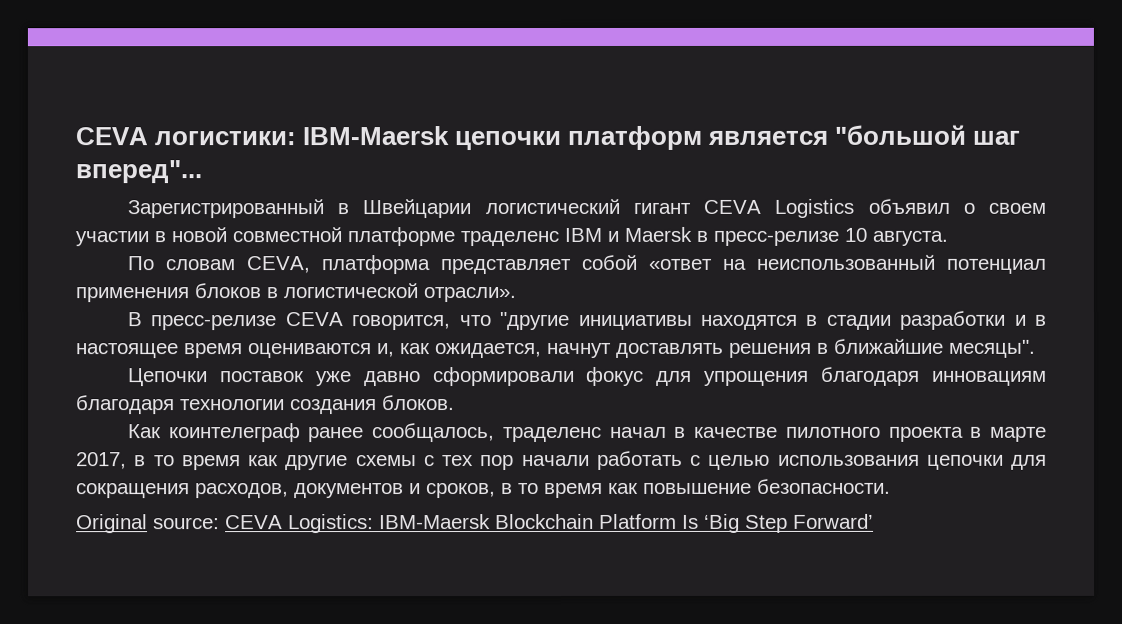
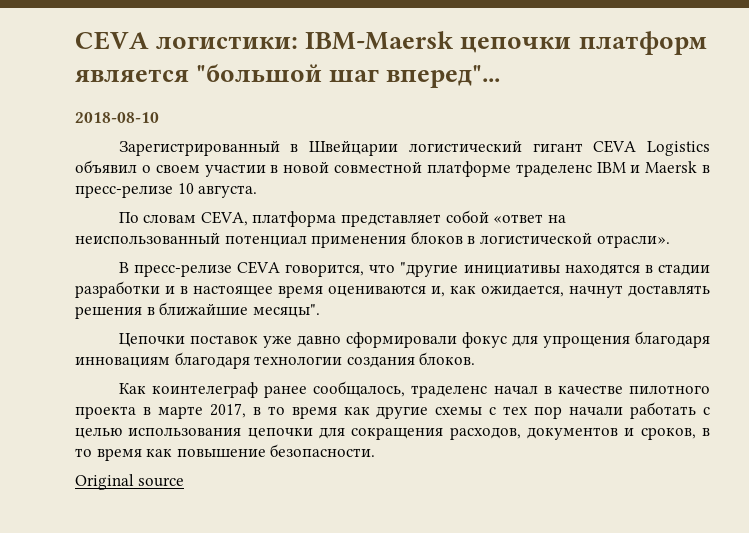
(202, 172) none -> [75,112,159,123] // 2018-08-10
[153,513,874,534] source: CEVA Logistics: IBM-Maersk Blockchain Platform Is ‘Big Step Forward’ -> [137,477,184,487] source

